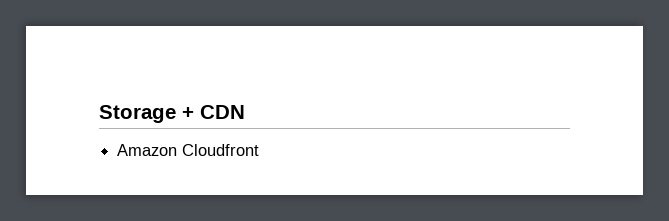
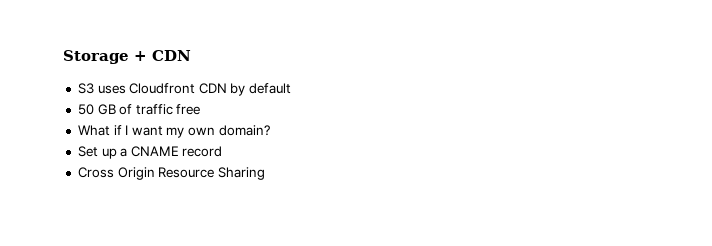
[117,144,260,156] Amazon Cloudfront -> [77,83,292,96] [77,104,201,115] [77,125,270,138] [77,146,223,159] [77,167,265,180] S3 uses Cloudfront CDN by default // 50 GB of traffic free // What if I want my own domain? // Set up a CNAME record // Cross Origin Resource Sharing

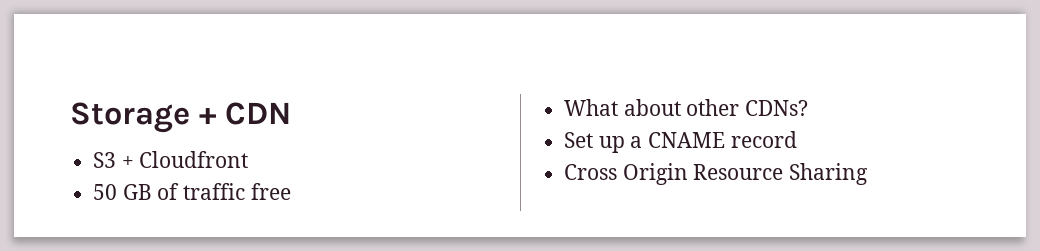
[97,85,126,94] uses -> [121,156,134,168] +
[198,83,292,96] CDN by default -> (249, 159) none
[113,125,270,138] if I want my own domain? -> [623,99,809,116] about other CDNs?

